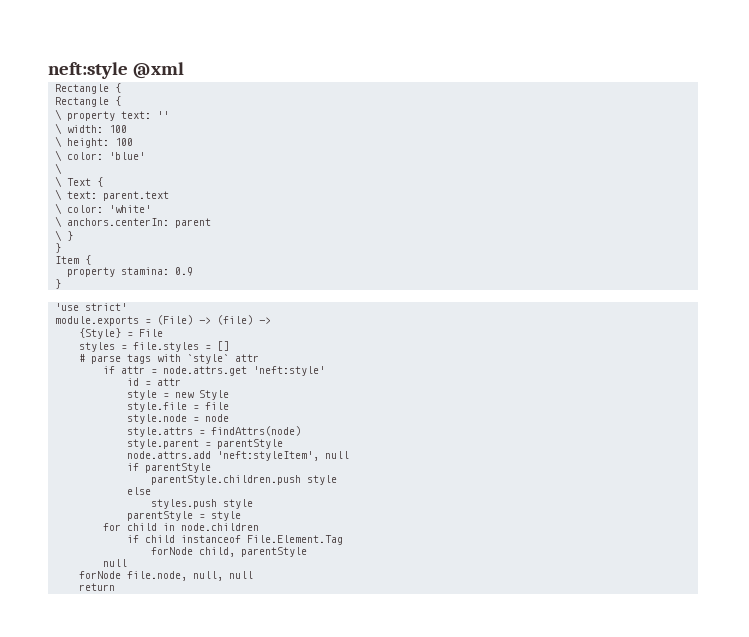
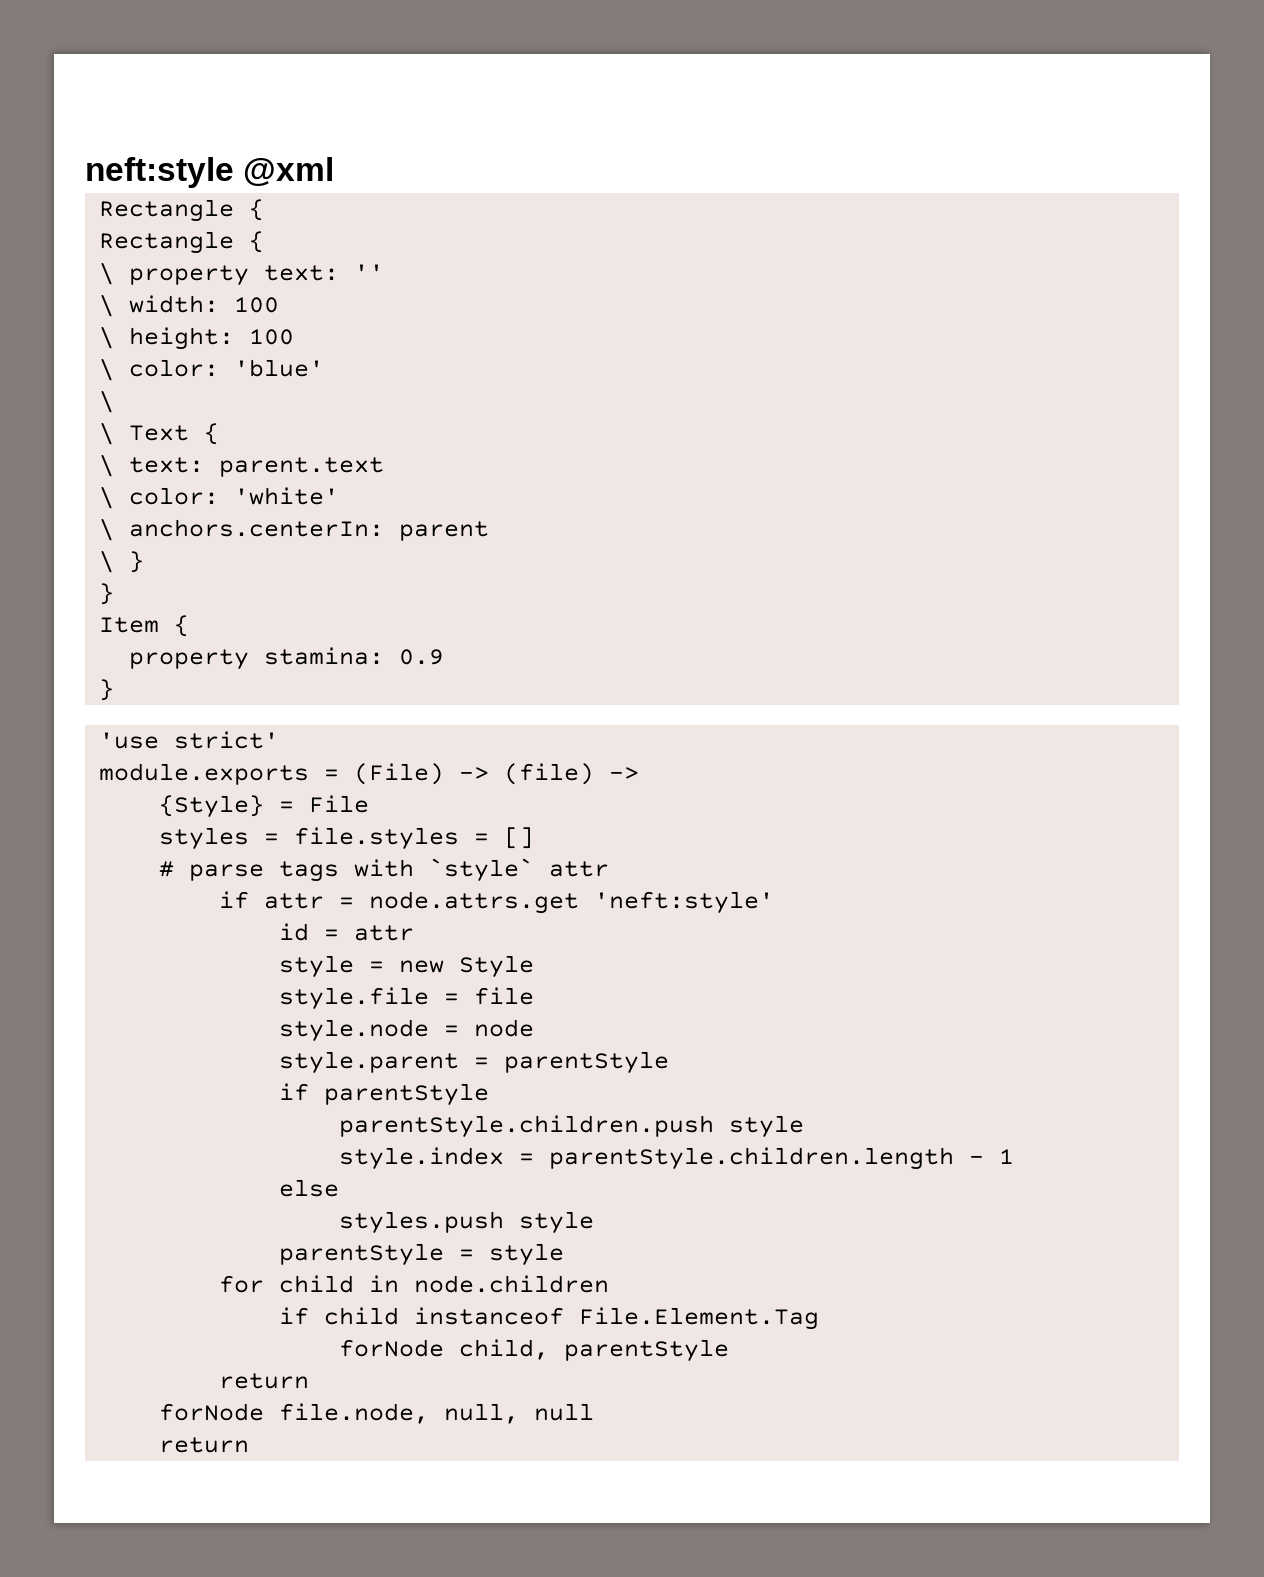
[127,426,302,437] // style.attrs = findAttrs(node) -> (534, 1028) none
[127,451,350,461] // node.attrs.add 'neft:styleItem', null -> (669, 1062) none
(338, 480) none -> [338,1147,1014,1170] // style.index = parentStyle.children.length - 1
[103,559,128,567] null -> [218,1373,309,1389] return

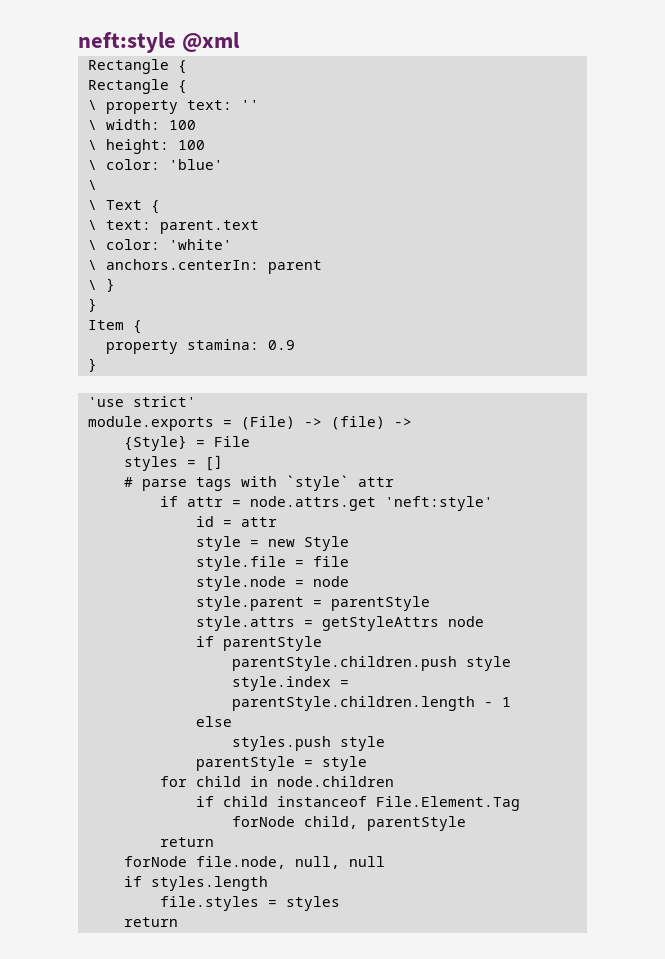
[293,827,489,850] file.styles = -> (196, 463) none
(669, 1062) none -> [195,616,484,631] // style.attrs = getStyleAttrs node
(594, 1412) none -> [123,876,268,891] [159,896,340,911] // if styles.length // file.styles = styles

